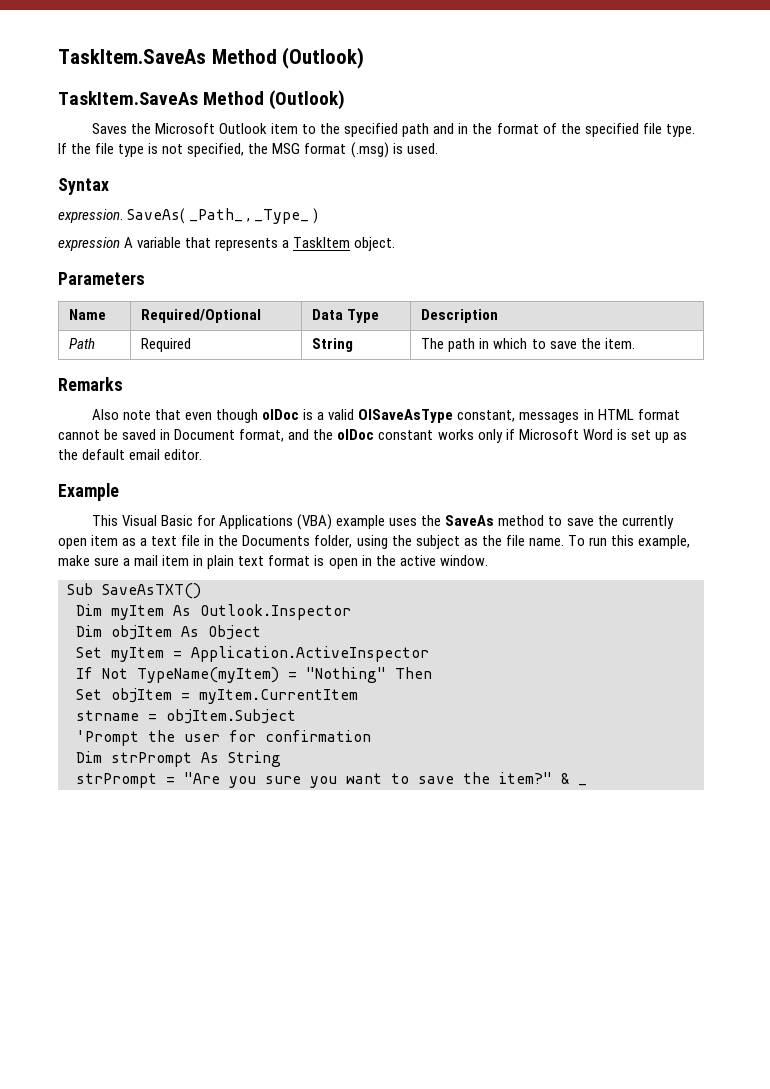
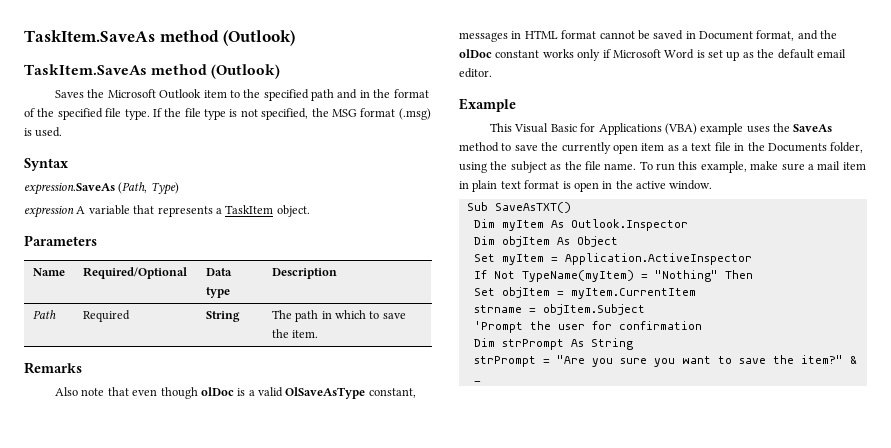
[58,49,277,64] TaskItem.SaveAs Method -> [24,30,219,42] TaskItem.SaveAs method
[203,91,265,105] Method -> [151,64,208,75] method
[58,208,319,224] expression. SaveAs( _Path_ , _Type_ ) -> [24,182,179,195] expression.SaveAs (Path, Type)
[347,309,380,323] Type -> [205,287,230,298] type

